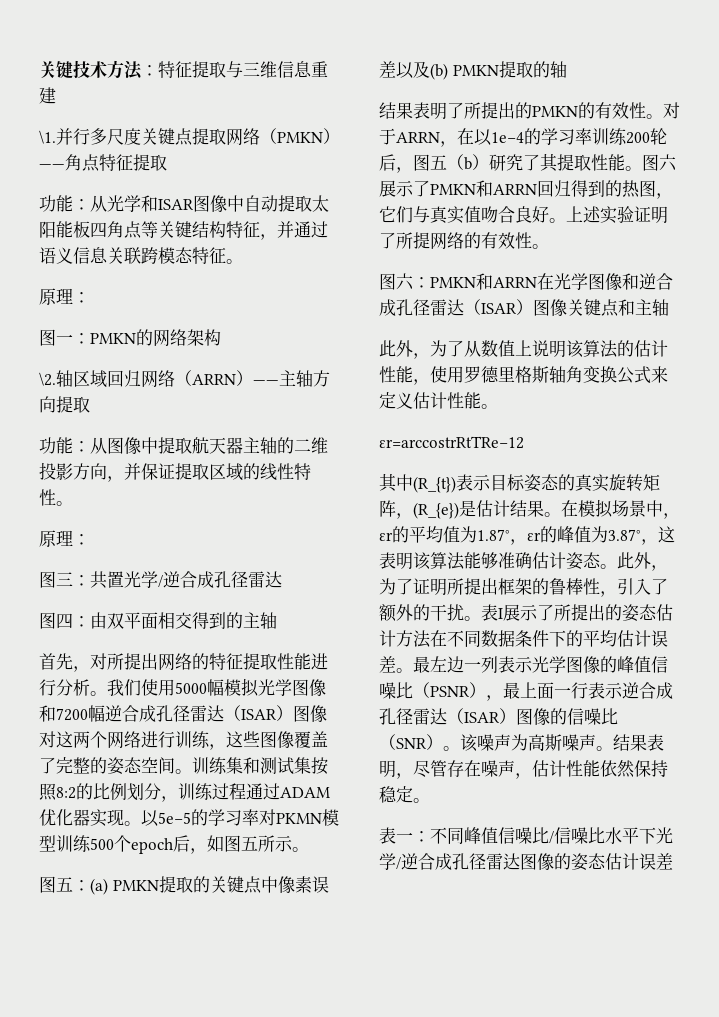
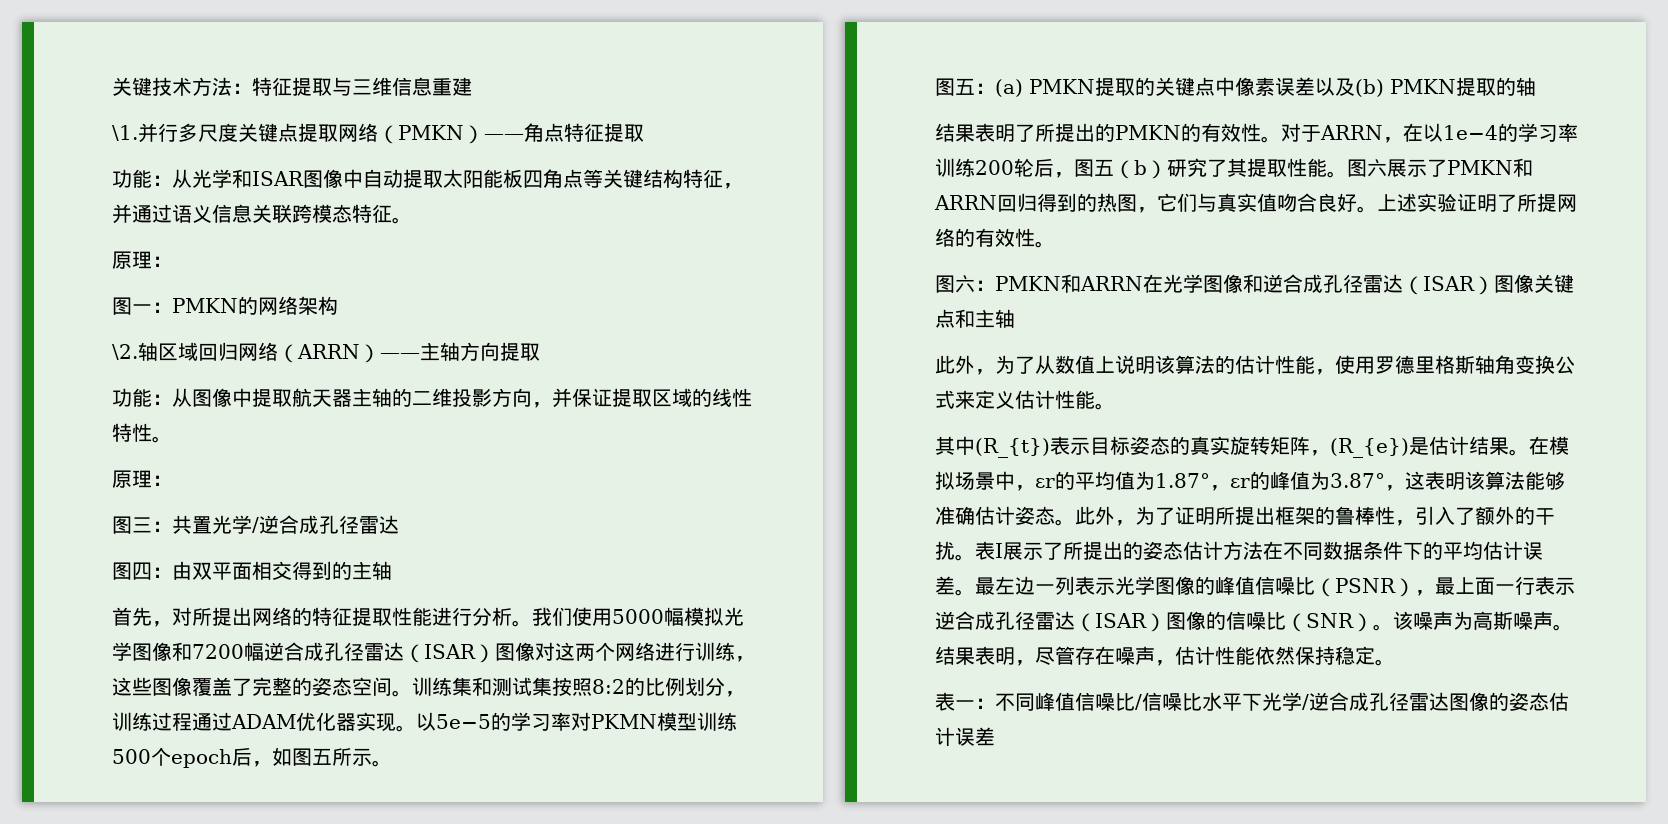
[379,436,524,449] // εr=arccostrRtTRe−12 -> (1115, 406) none

